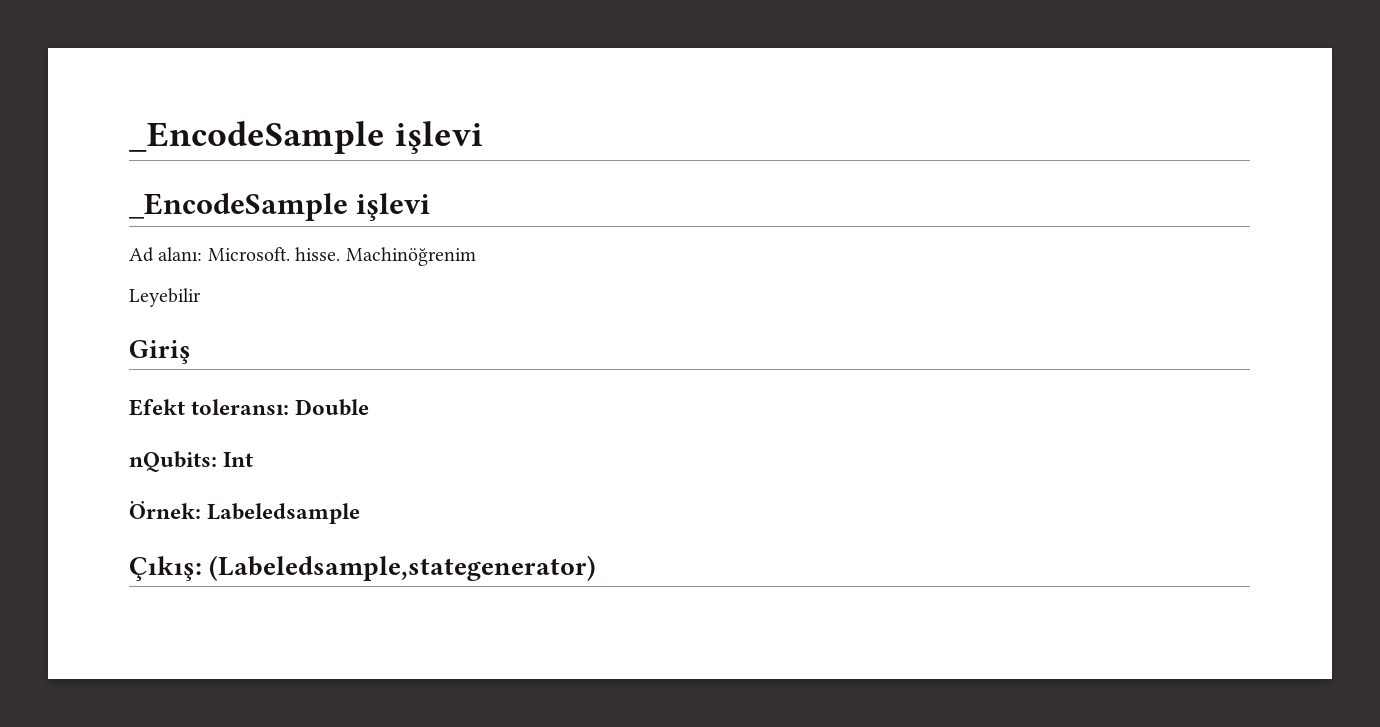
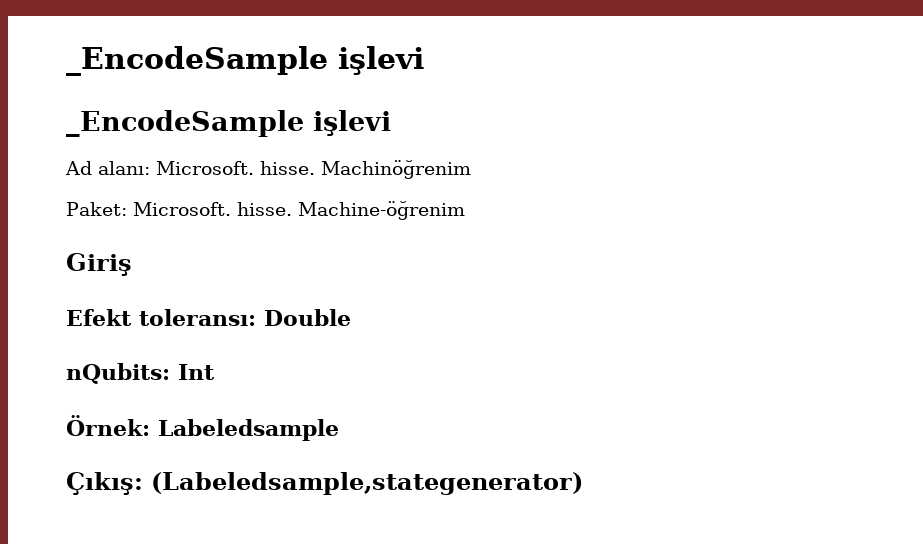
[129,288,201,307] Leyebilir -> [66,201,465,220] Paket: Microsoft. hisse. Machine-öğrenim

